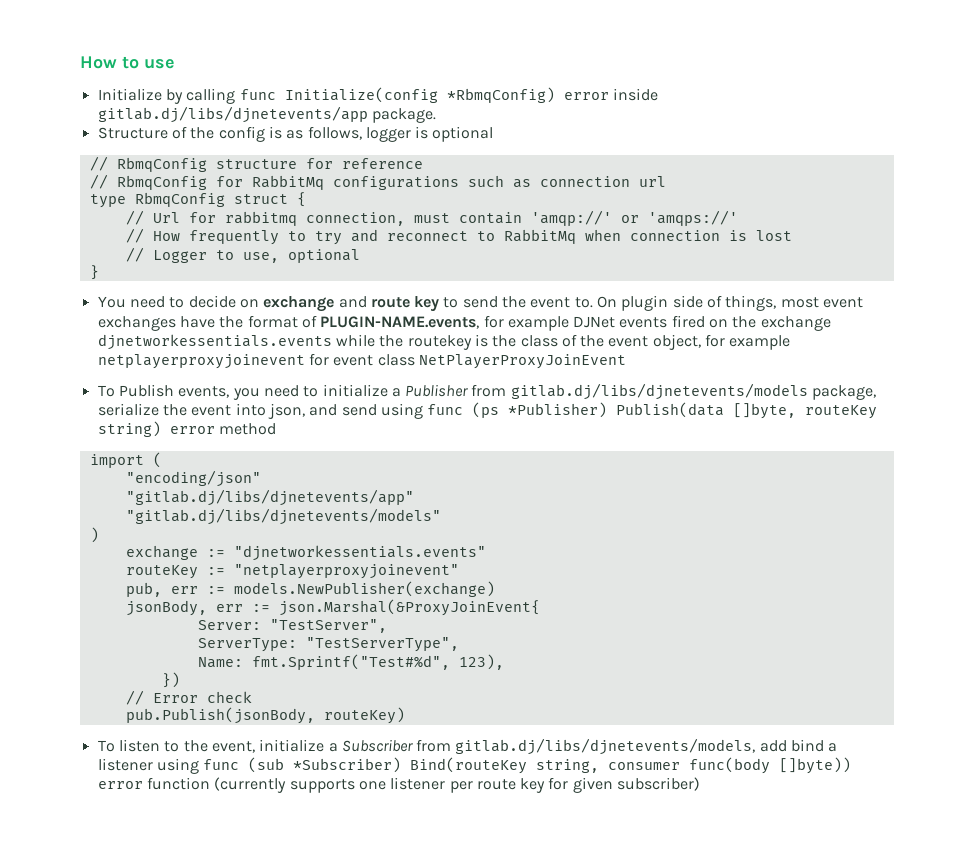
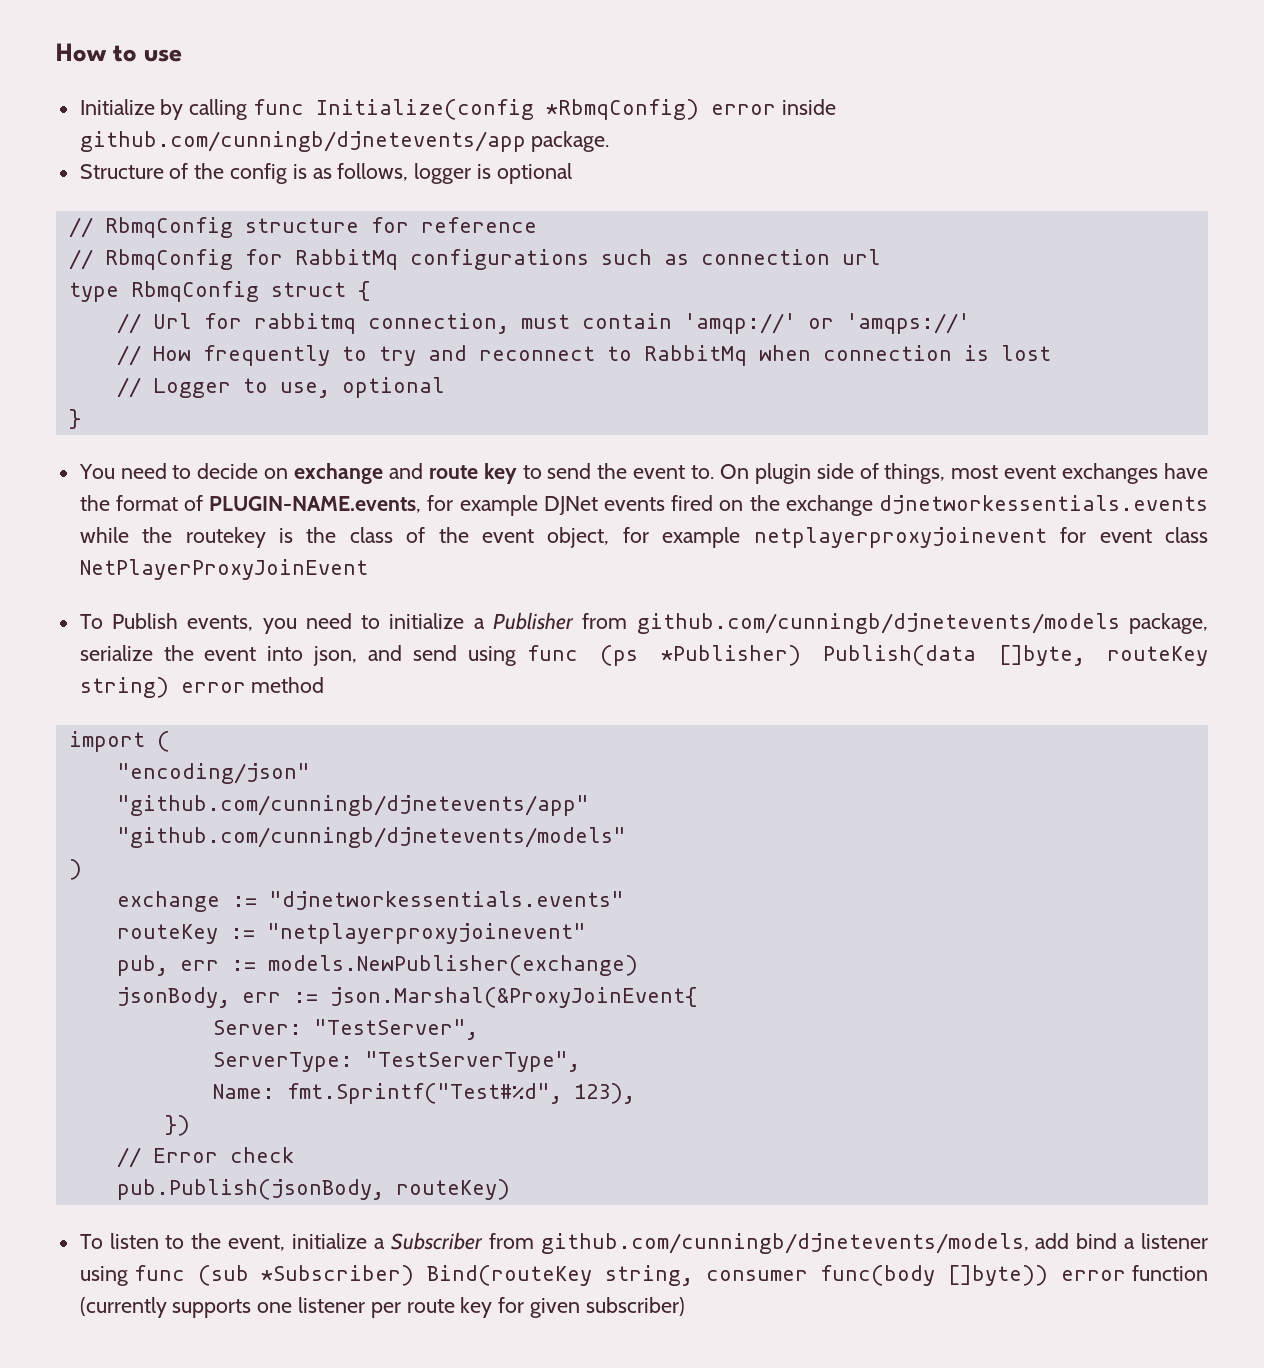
[97,106,368,123] gitlab.dj/libs/djnetevents/app -> [79,131,526,152] github.com/cunningb/djnetevents/app
[510,383,808,400] gitlab.dj/libs/djnetevents/models -> [636,613,1120,634] github.com/cunningb/djnetevents/models
[125,489,414,506] [125,508,441,525] "gitlab.dj/libs/djnetevents/app" // "gitlab.dj/libs/djnetevents/models" -> [116,795,589,816] [116,827,626,848] "github.com/cunningb/djnetevents/app" // "github.com/cunningb/djnetevents/models"
[455,738,756,755] gitlab.dj/libs/djnetevents/models, -> [540,1233,1029,1254] github.com/cunningb/djnetevents/models,

